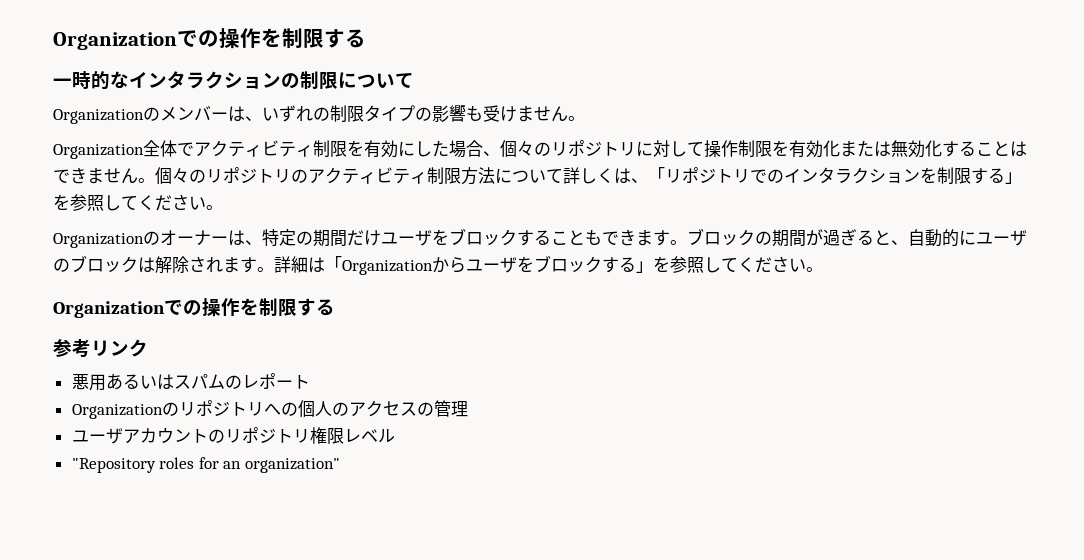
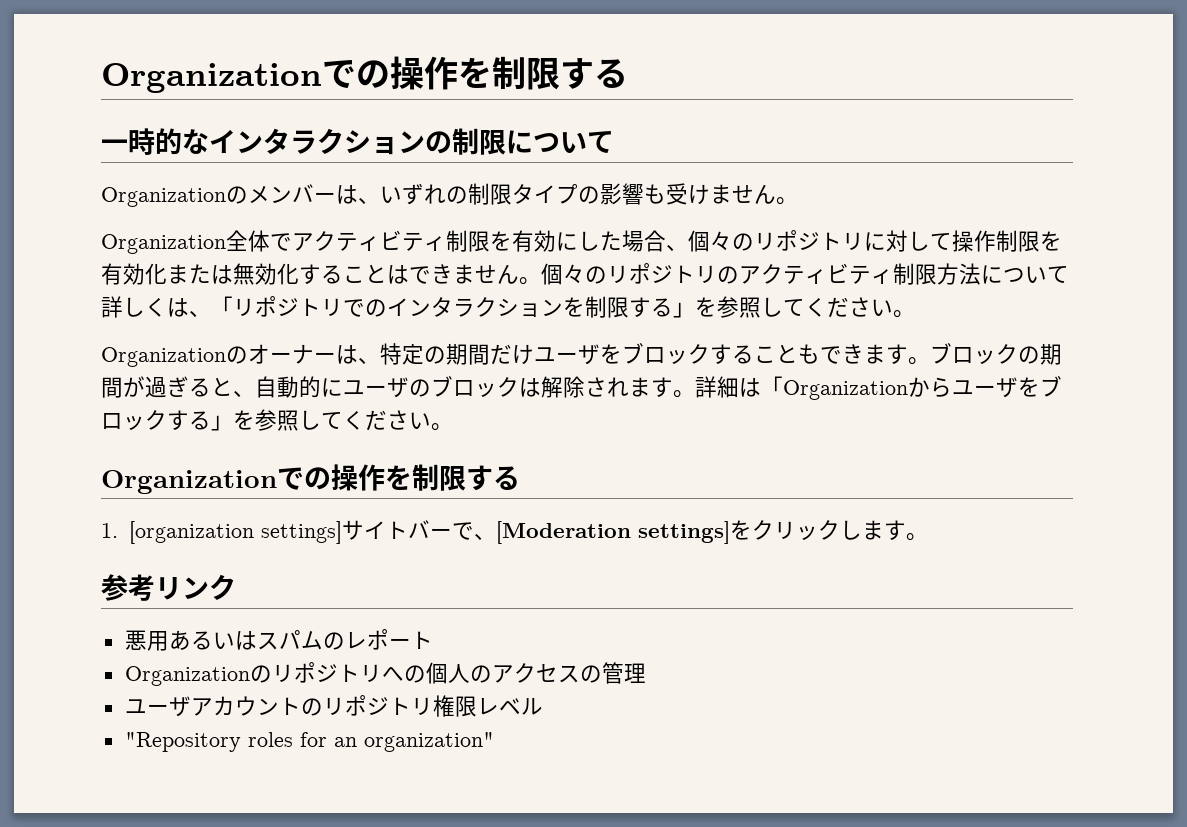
(335, 307) none -> [101,520,928,544] // 1. [organization settings]サイトバーで、[Moderation settings]をクリックします。

